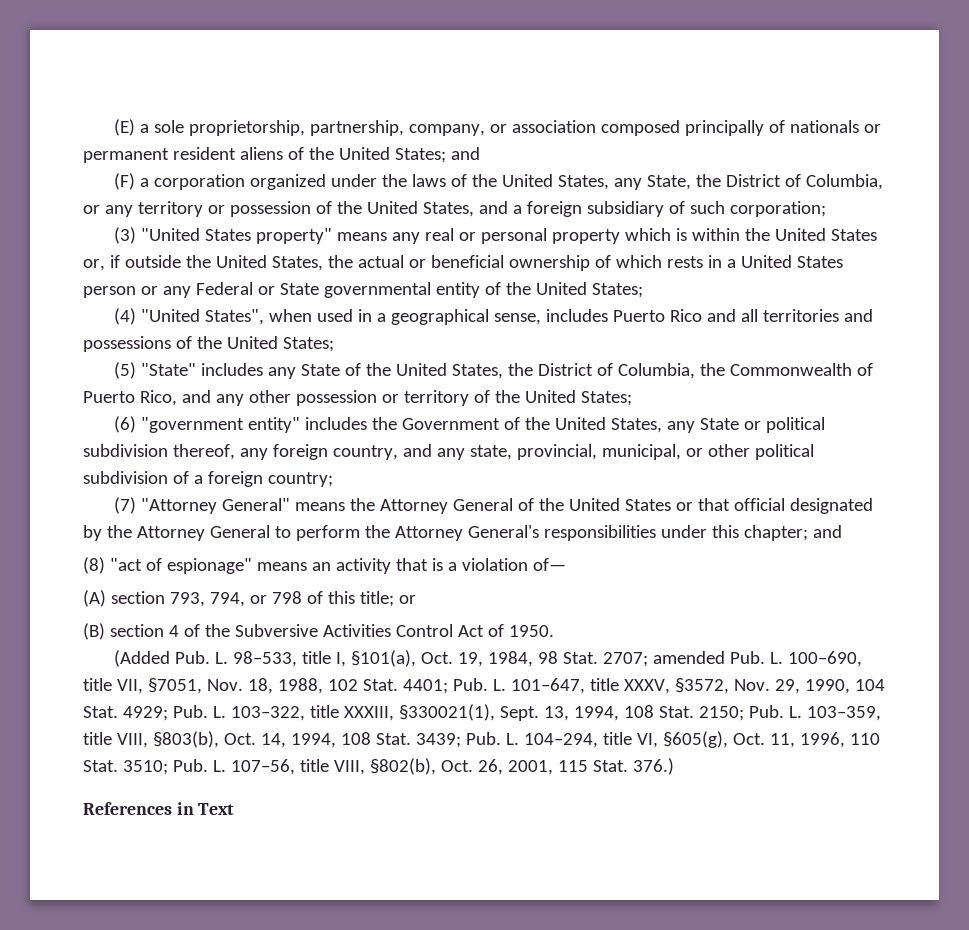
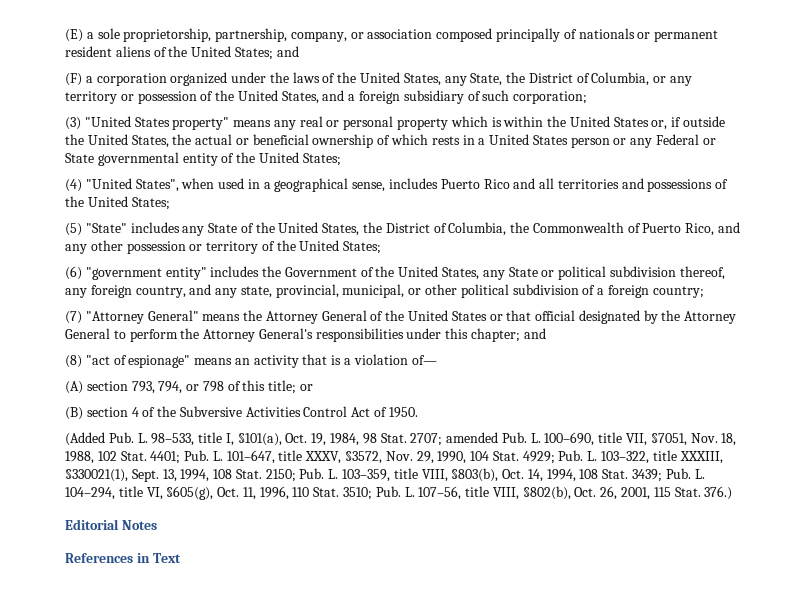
(674, 766) none -> [65,519,157,530] // Editorial Notes

